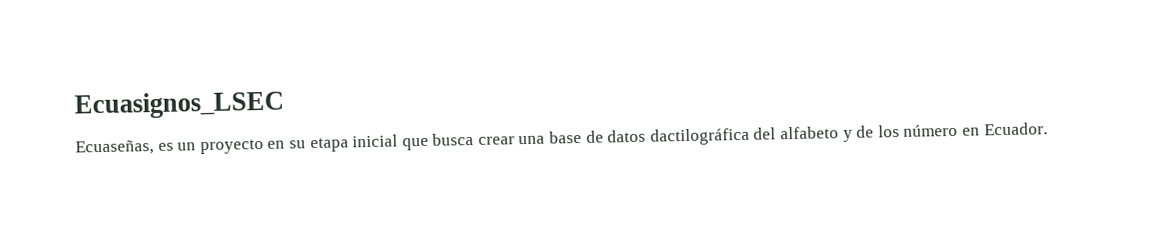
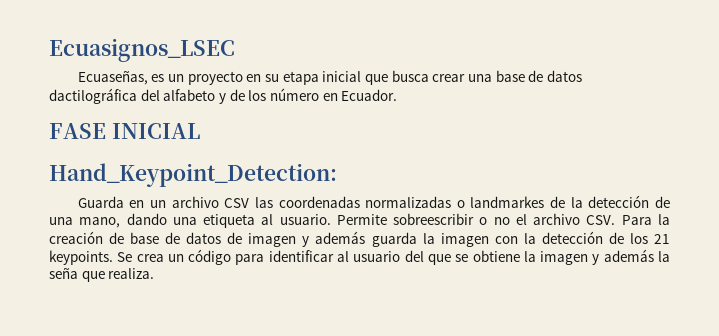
(1048, 129) none -> [49,123,200,139] [49,163,337,187] [77,195,670,208] [49,213,670,228] [49,231,670,247] [49,249,670,265] [49,268,155,282] // FASE INICIAL // Hand_Keypoint_Detection: // Guarda en un archivo CSV las coordenadas normalizadas o landmarkes de la detección de una mano, dando una etiqueta al usuario. Permite sobreescribir o no el archivo CSV. Para la creación de base de datos de imagen y además guarda la imagen con la detección de los 21 keypoints. Se crea un código para identificar al usuario del que se obtiene la imagen y además la seña que realiza.

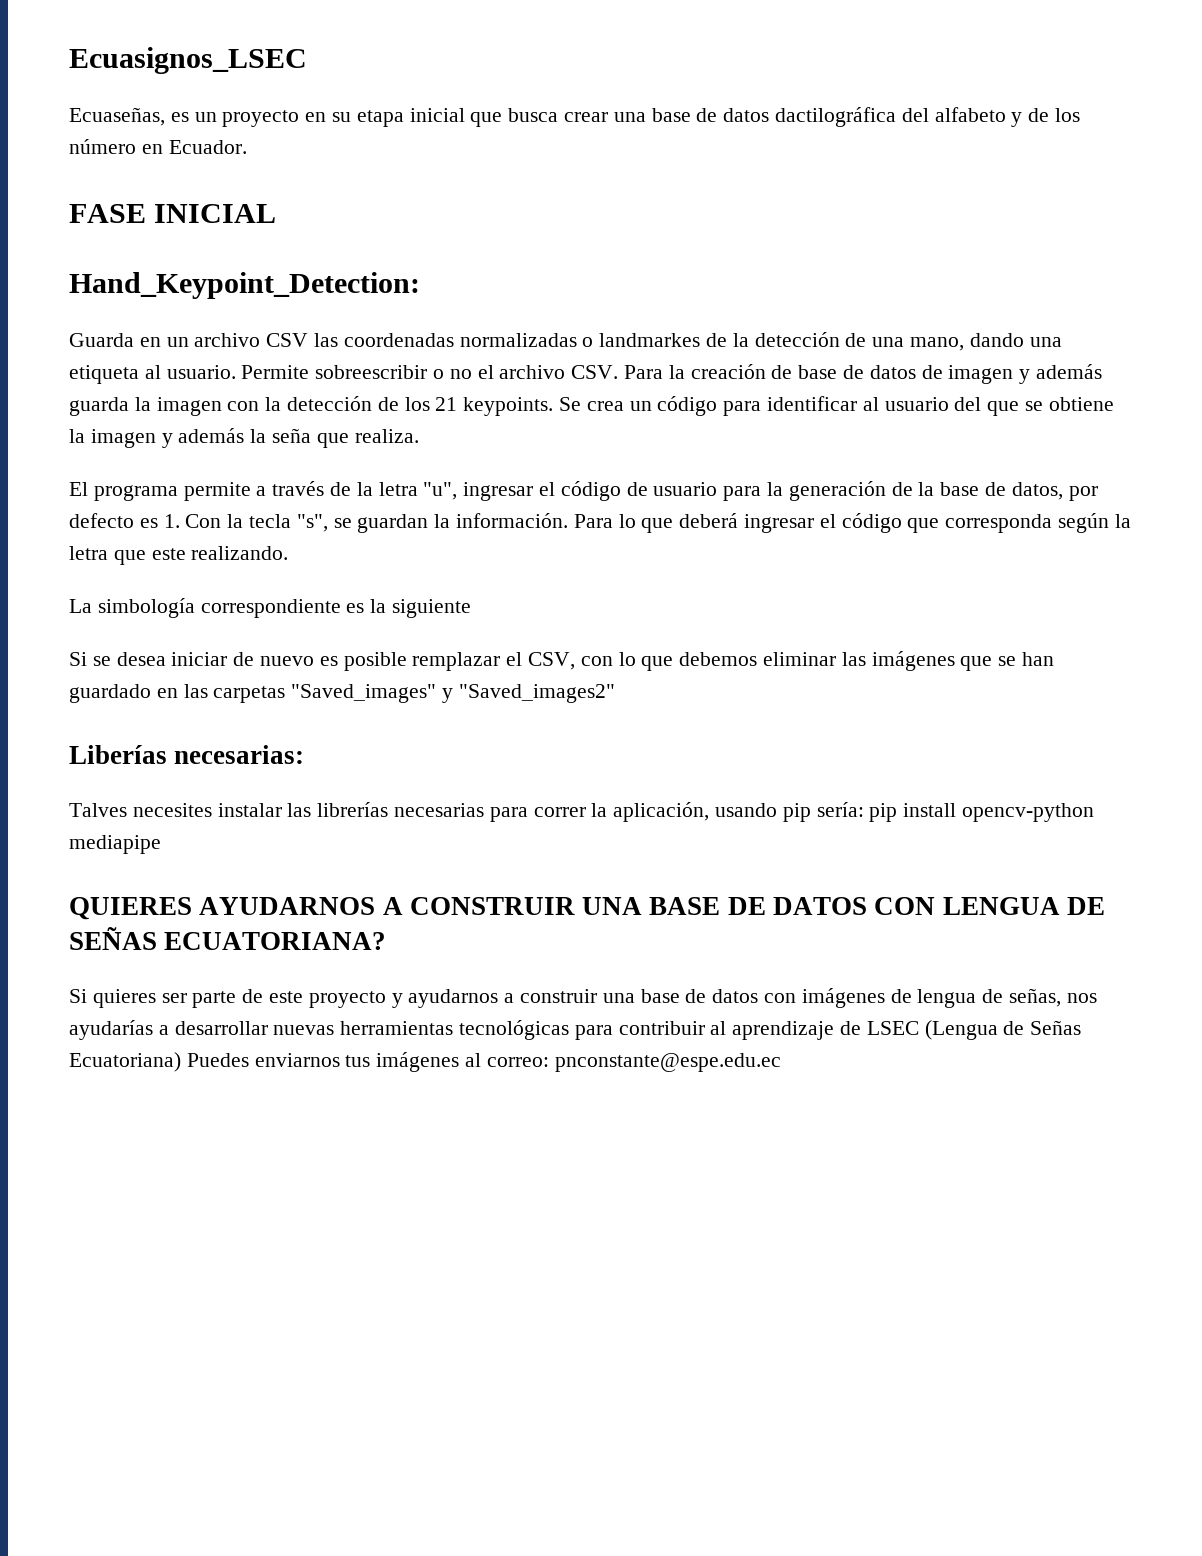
(155, 273) none -> [69,481,1098,501] [69,513,1131,533] [69,546,289,565] [69,598,472,618] [69,651,1055,671] [69,684,615,703] [69,745,305,764] [69,802,1095,822] [69,835,161,854] [69,897,1105,920] [69,927,387,950] [69,988,1097,1008] [69,1020,1082,1040] [69,1052,781,1072] // El programa permite a través de la letra "u", ingresar el código de usuario para la generación de la base de datos, por defecto es 1. Con la tecla "s", se guardan la información. Para lo que deberá ingresar el código que corresponda según la letra que este realizando. // La simbología correspondiente es la siguiente // Si se desea iniciar de nuevo es posible remplazar el CSV, con lo que debemos eliminar las imágenes que se han guardado en las carpetas "Saved_images" y "Saved_images2" // Liberías necesarias: // Talves necesites instalar las librerías necesarias para correr la aplicación, usando pip sería: pip install opencv-python mediapipe // QUIERES AYUDARNOS A CONSTRUIR UNA BASE DE DATOS CON LENGUA DE SEÑAS ECUATORIANA? // Si quieres ser parte de este proyecto y ayudarnos a construir una base de datos con imágenes de lengua de señas, nos ayudarías a desarrollar nuevas herramientas tecnológicas para contribuir al aprendizaje de LSEC (Lengua de Señas Ecuatoriana) Puedes enviarnos tus imágenes al correo: pnconstante@espe.edu.ec

